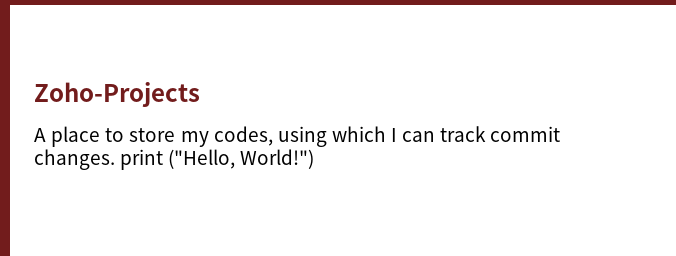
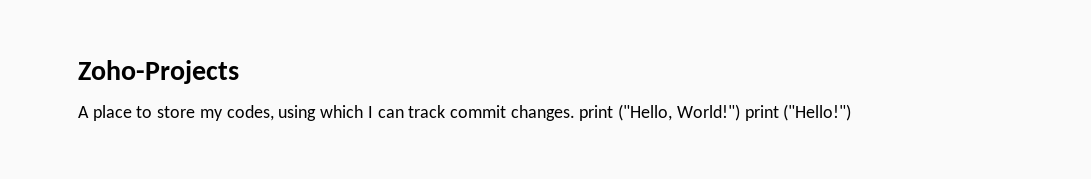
(315, 159) none -> [744,104,852,121] print ("Hello!")

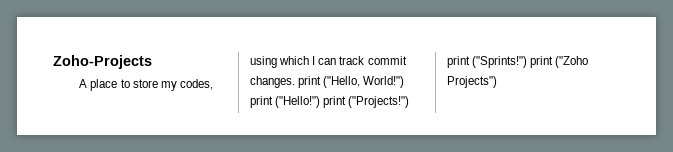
(852, 112) none -> [323,96,410,108] [447,56,589,68] [447,76,497,88] print ("Projects!") print ("Sprints!") print ("Zoho Projects")

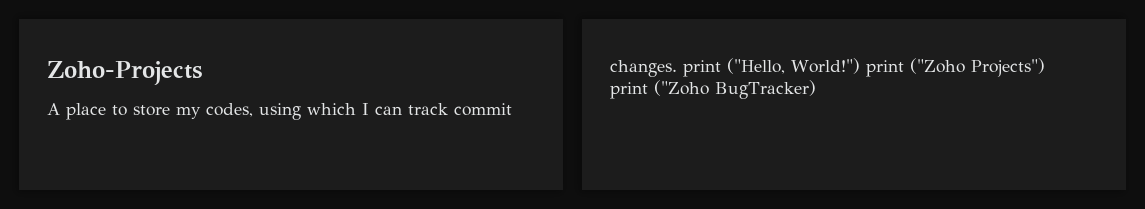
[275,96,410,108] [447,56,589,68] [447,76,497,88] ("Hello!") print ("Projects!") print ("Sprints!") print ("Zoho Projects") -> [909,58,1045,77] [610,80,816,99] ("Zoho Projects") print ("Zoho BugTracker)

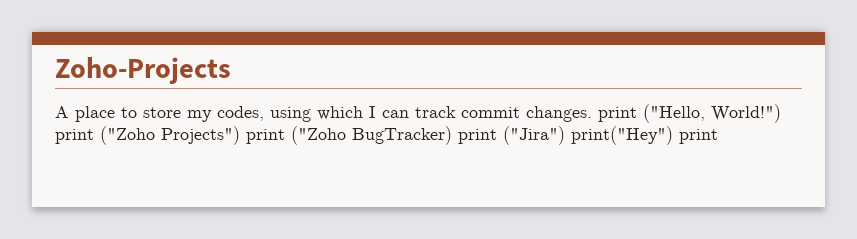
(816, 89) none -> [458,126,718,145] print ("Jira") print("Hey") print

